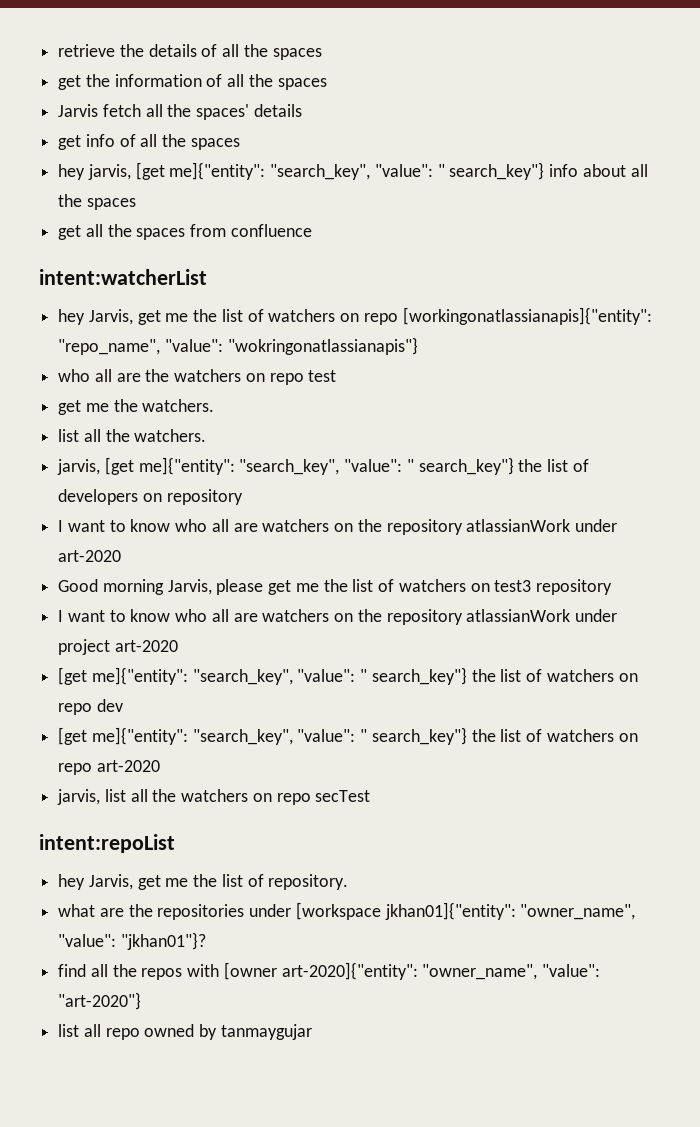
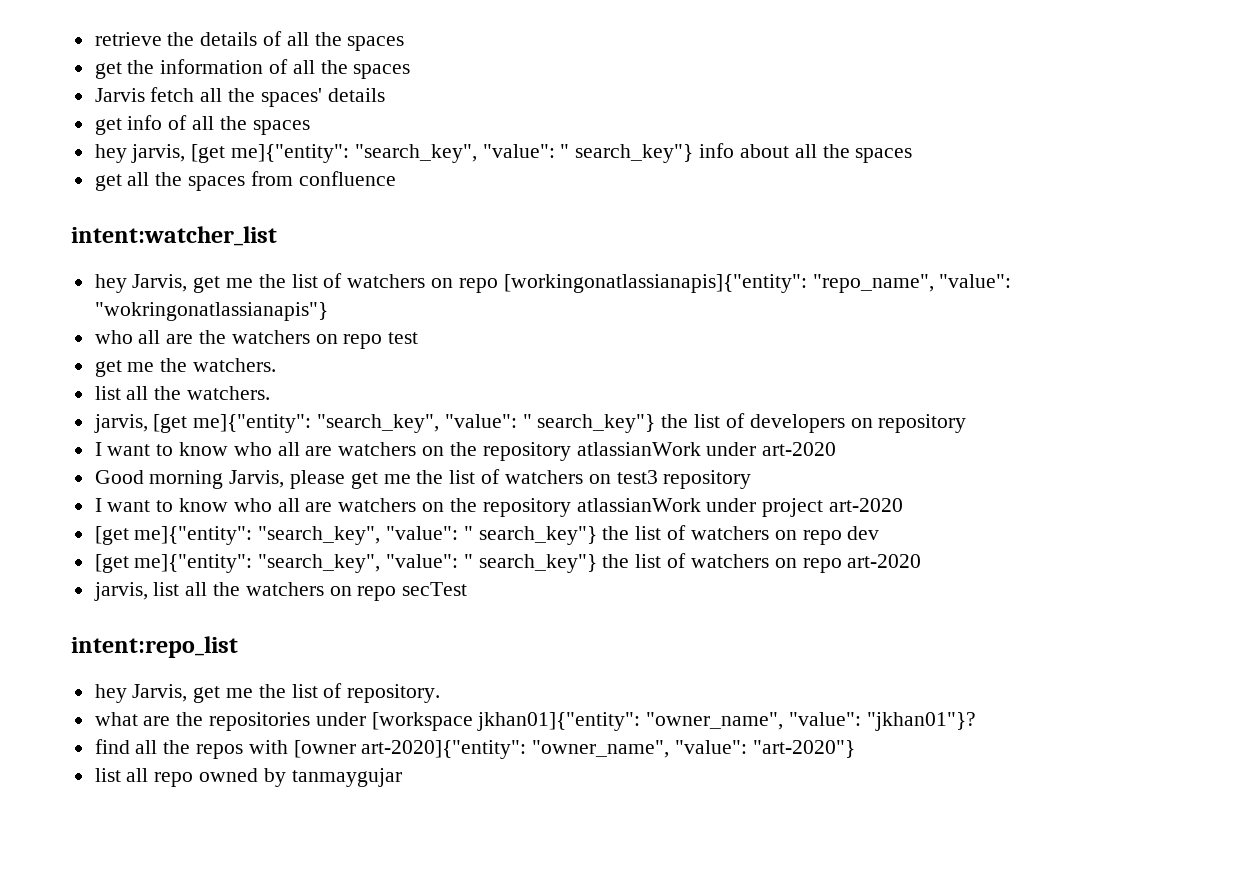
[39,269,207,285] intent:watcherList -> [71,226,277,246] intent:watcher_list
[39,834,175,853] intent:repoList -> [71,636,238,658] intent:repo_list

